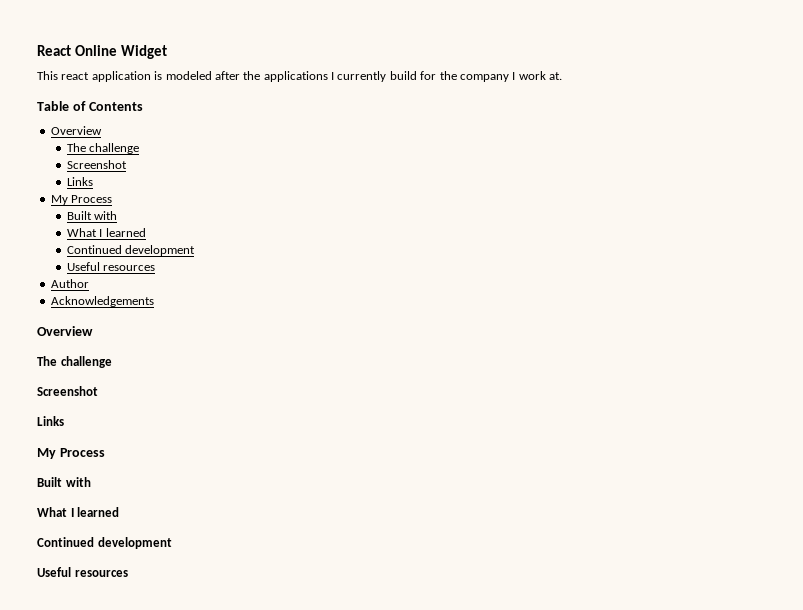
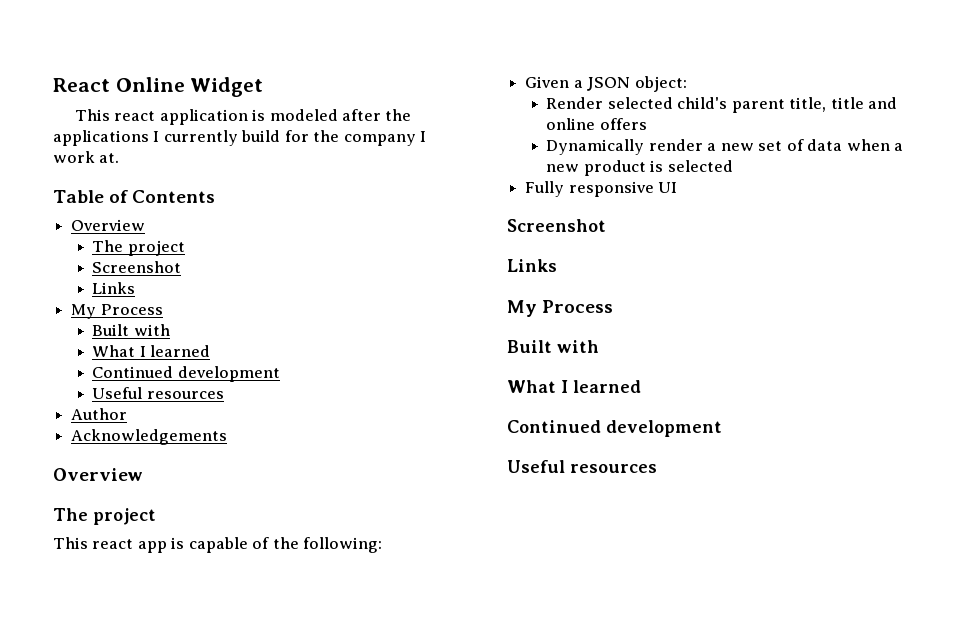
[89,143,140,154] challenge -> [127,240,185,256] project
[60,356,112,368] challenge -> [93,508,156,525] [53,537,383,553] [525,76,687,92] [546,97,898,113] [546,118,647,130] [546,139,904,155] [546,160,733,176] [525,181,678,197] project // This react app is capable of the following: // Given a JSON object: // Render selected child's parent title, title and online offers // Dynamically render a new set of data when a new product is selected // Fully responsive UI

